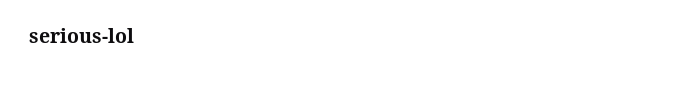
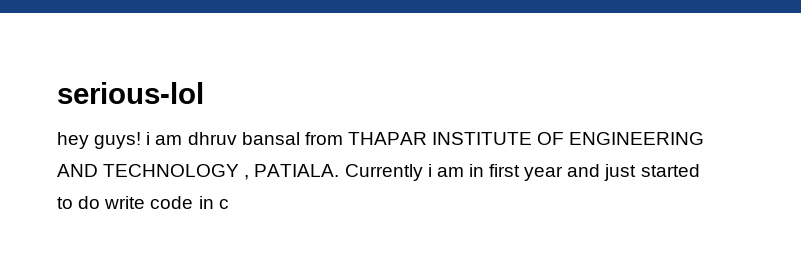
(134, 35) none -> [57,132,705,149] [57,164,700,181] [57,196,229,209] // hey guys! i am dhruv bansal from THAPAR INSTITUTE OF ENGINEERING AND TECHNOLOGY , PATIALA. Currently i am in first year and just started to do write code in c

